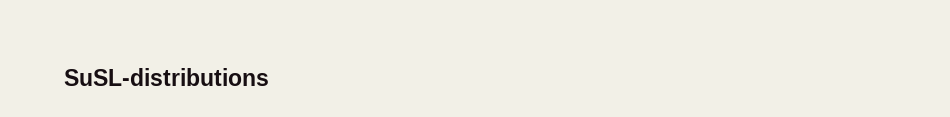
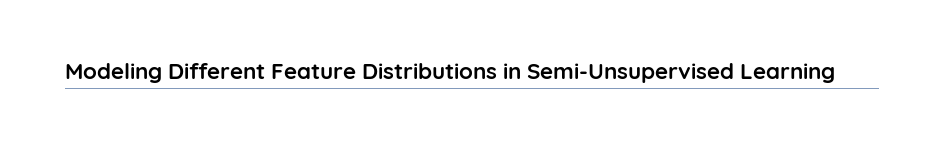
[64,68,269,86] SuSL-distributions -> [65,63,836,83] Modeling Different Feature Distributions in Semi-Unsupervised Learning

